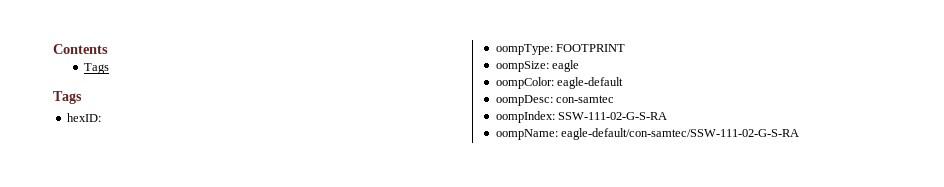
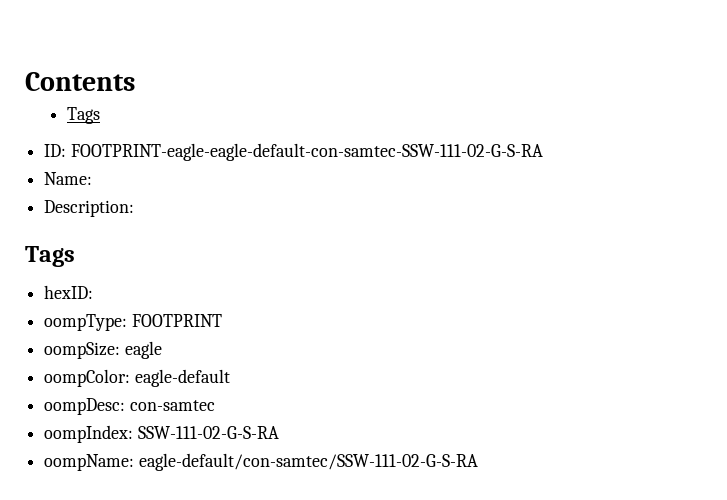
(110, 68) none -> [44,143,543,161] [44,172,93,185] [44,200,135,217] // ID: FOOTPRINT-eagle-eagle-default-con-samtec-SSW-111-02-G-S-RA // Name: // Description:

